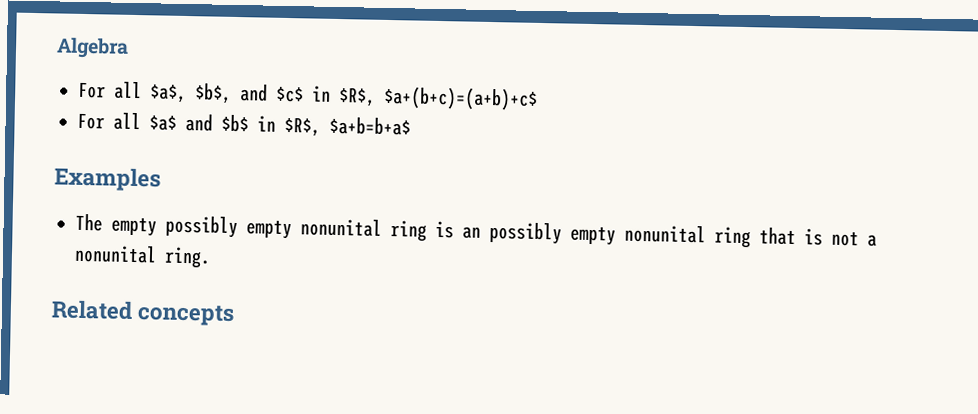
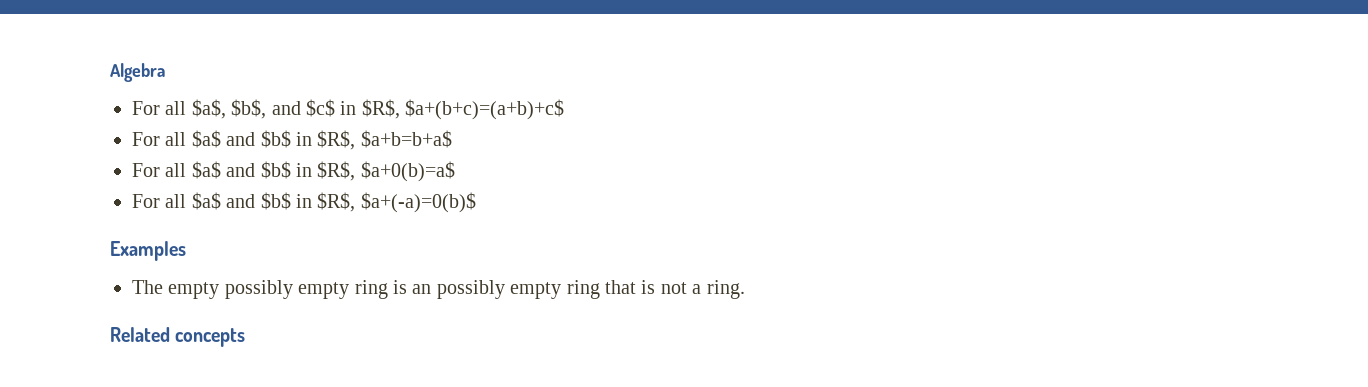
(411, 126) none -> [132,161,455,182] [132,192,476,213] // For all $a$ and $b$ in $R$, $a+0(b)=a$ // For all $a$ and $b$ in $R$, $a+(-a)=0(b)$
[300,218,382,237] nonunital -> (350, 290) none
[624,224,706,244] nonunital -> (562, 290) none
[74,244,157,264] nonunital -> (702, 289) none

